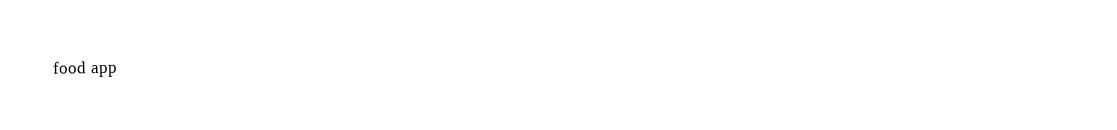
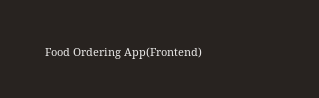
[52,61,118,78] food app -> [45,47,202,59] Food Ordering App(Frontend)

